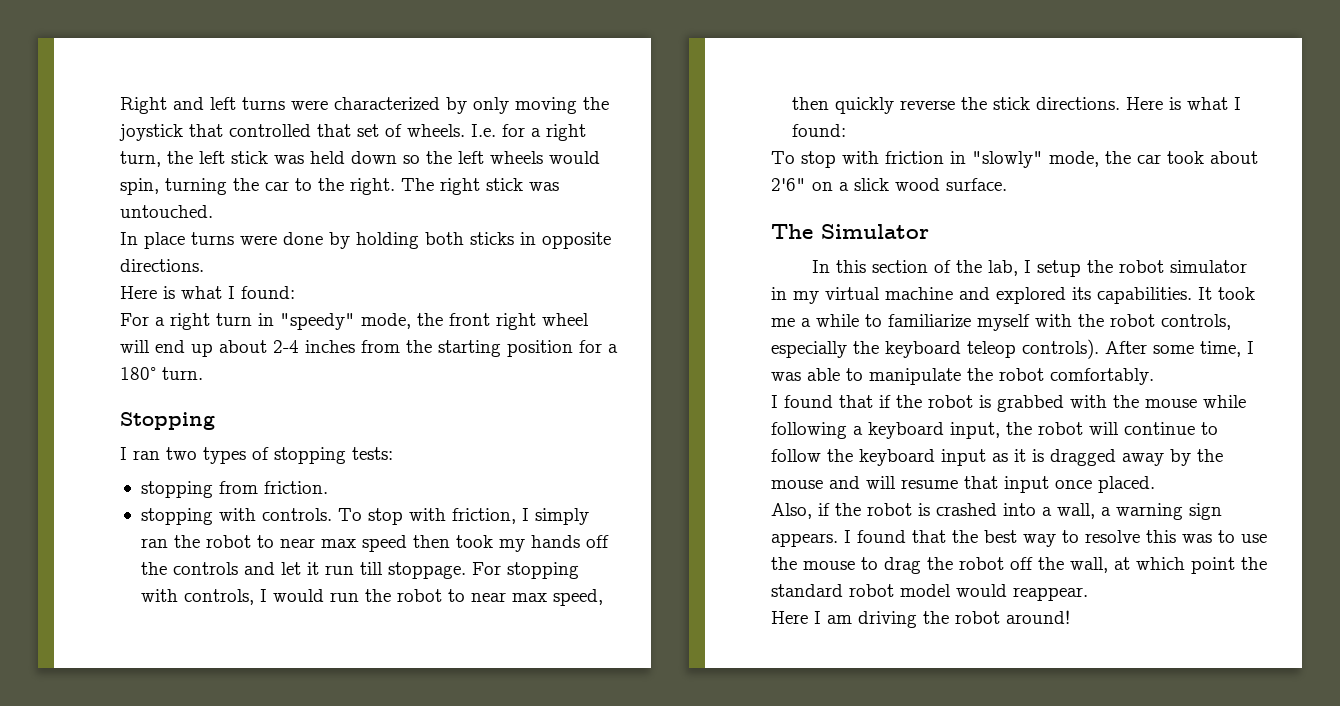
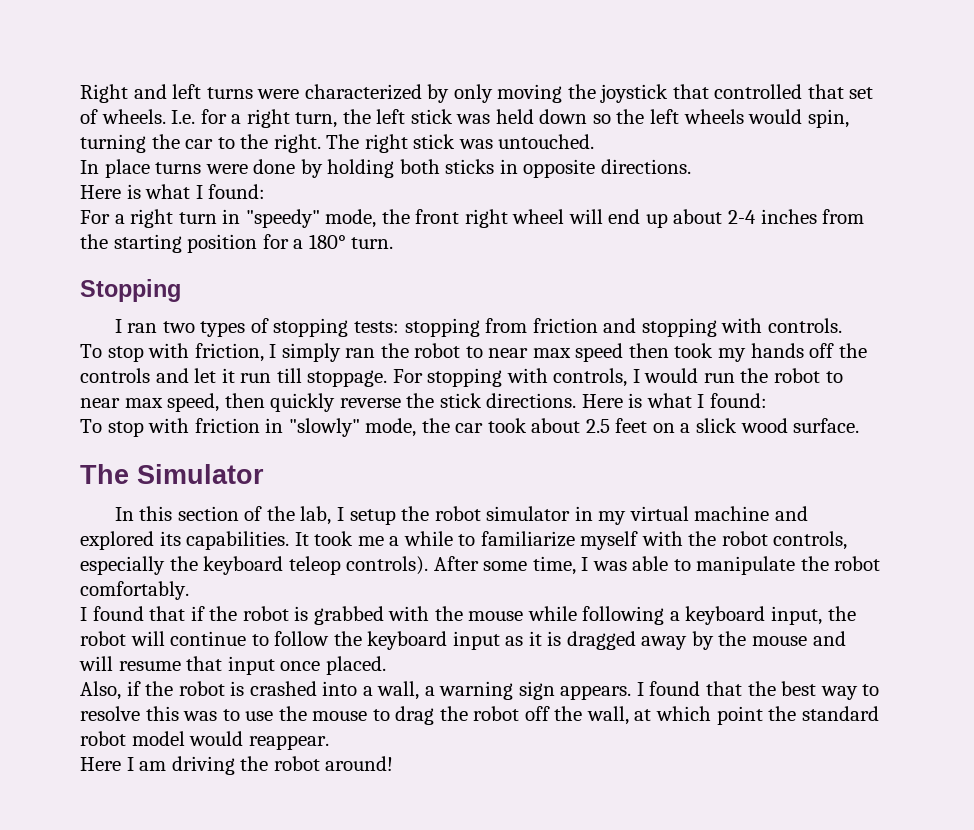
(393, 453) // -> (399, 327) none
[263,481,328,494] friction. // -> [532,318,637,333] friction and
(332, 514) none -> (842, 325) //
[771,178,806,191] 2'6" -> [585,418,648,433] 2.5 feet

